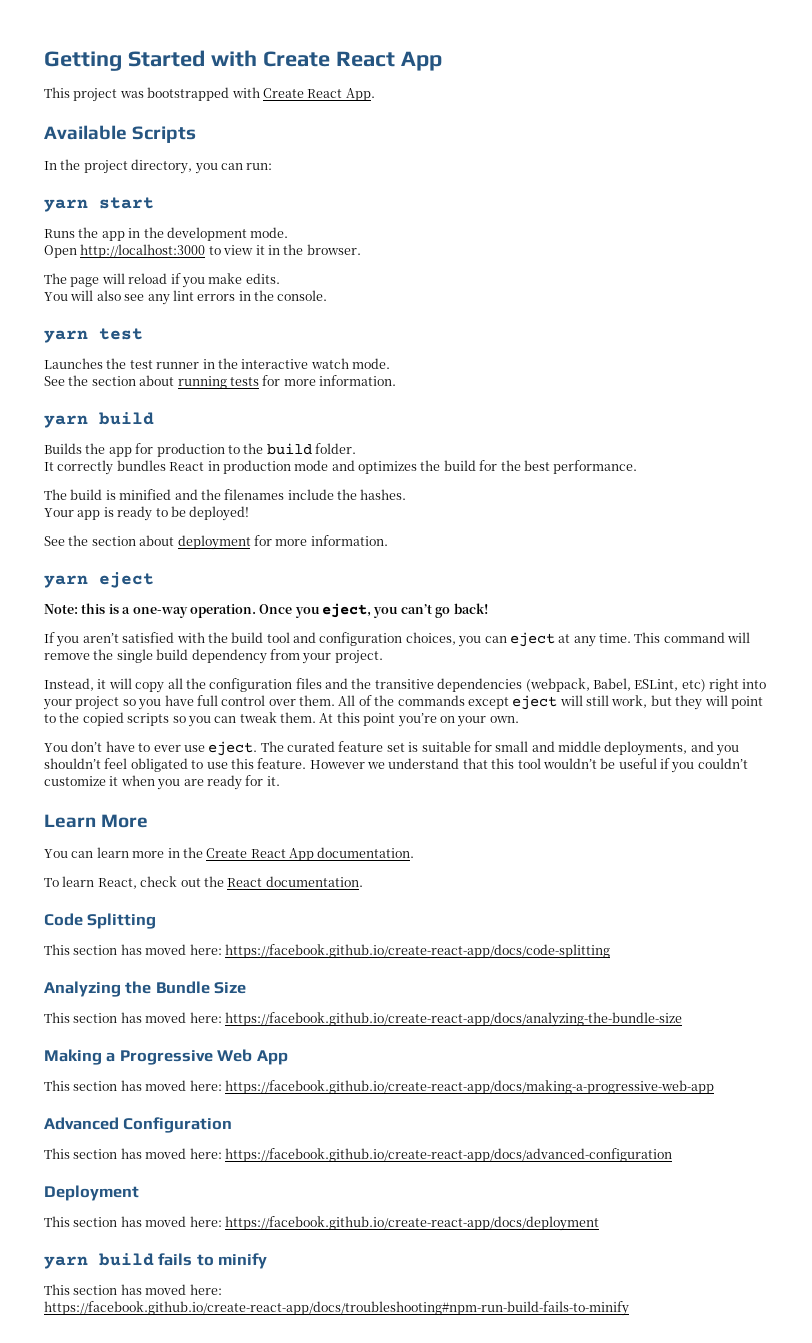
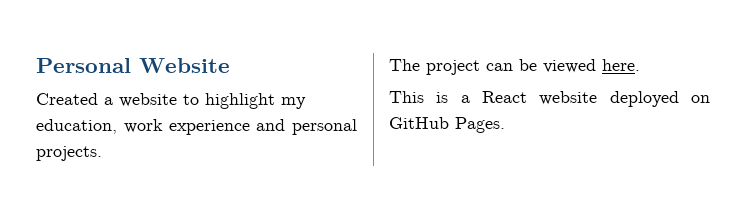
[44,50,442,71] [44,87,375,102] [44,125,197,143] [44,159,273,174] [44,197,154,212] [44,227,289,241] [44,244,361,258] [44,273,280,288] [44,290,328,305] [44,328,143,343] [44,358,390,369] [44,375,396,389] [44,412,154,428] [44,443,356,457] [44,460,638,475] [44,489,407,500] [44,506,250,521] [44,535,388,550] [44,572,154,588] [44,603,488,618] [44,632,751,647] [44,649,383,664] [44,678,767,693] [43,695,763,710] [44,712,519,727] [44,741,740,756] [44,758,748,773] [44,775,280,790] [44,814,149,828] [44,847,415,861] [44,876,363,889] [44,913,157,929] [44,944,610,958] [44,981,247,997] [44,1012,682,1027] [44,1049,288,1065] [44,1080,714,1094] [44,1117,233,1133] [44,1148,672,1162] [44,1185,139,1201] [44,1216,599,1231] [44,1253,268,1269] [44,1284,222,1295] [44,1301,629,1316] Getting Started with Create React App // This project was bootstrapped with Create React App. // Available Scripts // In the project directory, you can run: // yarn start // Runs the app in the development mode. // Open http://localhost:3000 to view it in the browser. // The page will reload if you make edits. // You will also see any lint errors in the console. // yarn test // Launches the test runner in the interactive watch mode. // See the section about running tests for more information. // yarn build // Builds the app for production to the build folder. // It correctly bundles React in production mode and optimizes the build for the best performance. // The build is minified and the filenames include the hashes. // Your app is ready to be deployed! // See the section about deployment for more information. // yarn eject // Note: this is a one-way operation. Once you eject, you can’t go back! // If you aren’t satisfied with the build tool and configuration choices, you can eject at any time. This command will remove the single build dependency from your project. // Instead, it will copy all the configuration files and the transitive dependencies (webpack, Babel, ESLint, etc) right into your project so you have full control over them. All of the commands except eject will still work, but they will point to the copied scripts so you can tweak them. At this point you’re on your own. // You don’t have to ever use eject. The curated feature set is suitable for small and middle deployments, and you shouldn’t feel obligated to use this feature. However we understand that this tool wouldn’t be useful if you couldn’t customize it when you are ready for it. // Learn More // You can learn more in the Create React App documentation. // To learn React, check out the React documentation. // Code Splitting // This section has moved here: https://facebook.github.io/create-react-app/docs/code-splitting // Analyzing the Bundle Size // This section has moved here: https://facebook.github.io/create-react-app/docs/analyzing-the-bundle-size // Making a Progressive Web App // This section has moved here: https://facebook.github.io/create-react-app/docs/making-a-progressive-web-app // Advanced Configuration // This section has moved here: https://facebook.github.io/create-react-app/docs/advanced-configuration // Deployment // This section has moved here: https://facebook.github.io/create-react-app/docs/deployment // yarn build fails to minify // This section has moved here: https://facebook.github.io/create-react-app/docs/troubleshooting#npm-run-build-fails-to-minify -> [36,58,230,73] [36,93,306,109] [36,119,357,135] [36,146,102,161] [389,59,640,75] [389,91,710,107] [389,117,505,133] Personal Website // Created a website to highlight my education, work experience and personal projects. // The project can be viewed here. // This is a React website deployed on GitHub Pages.

